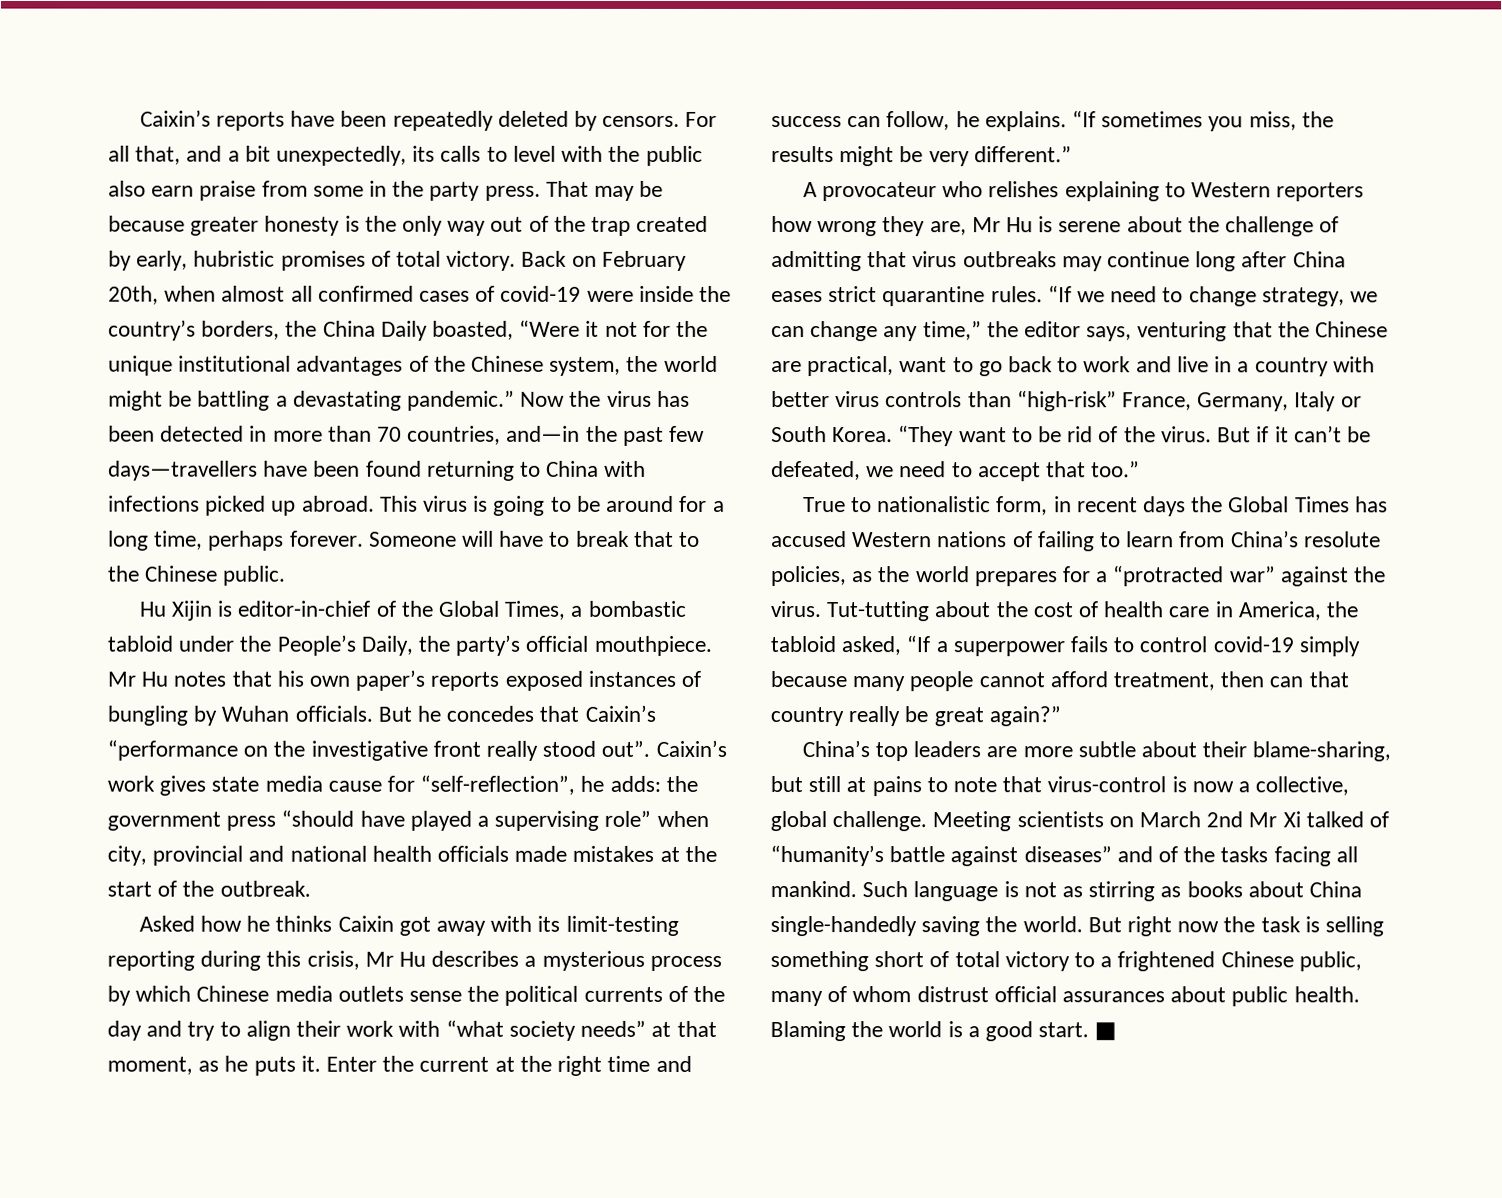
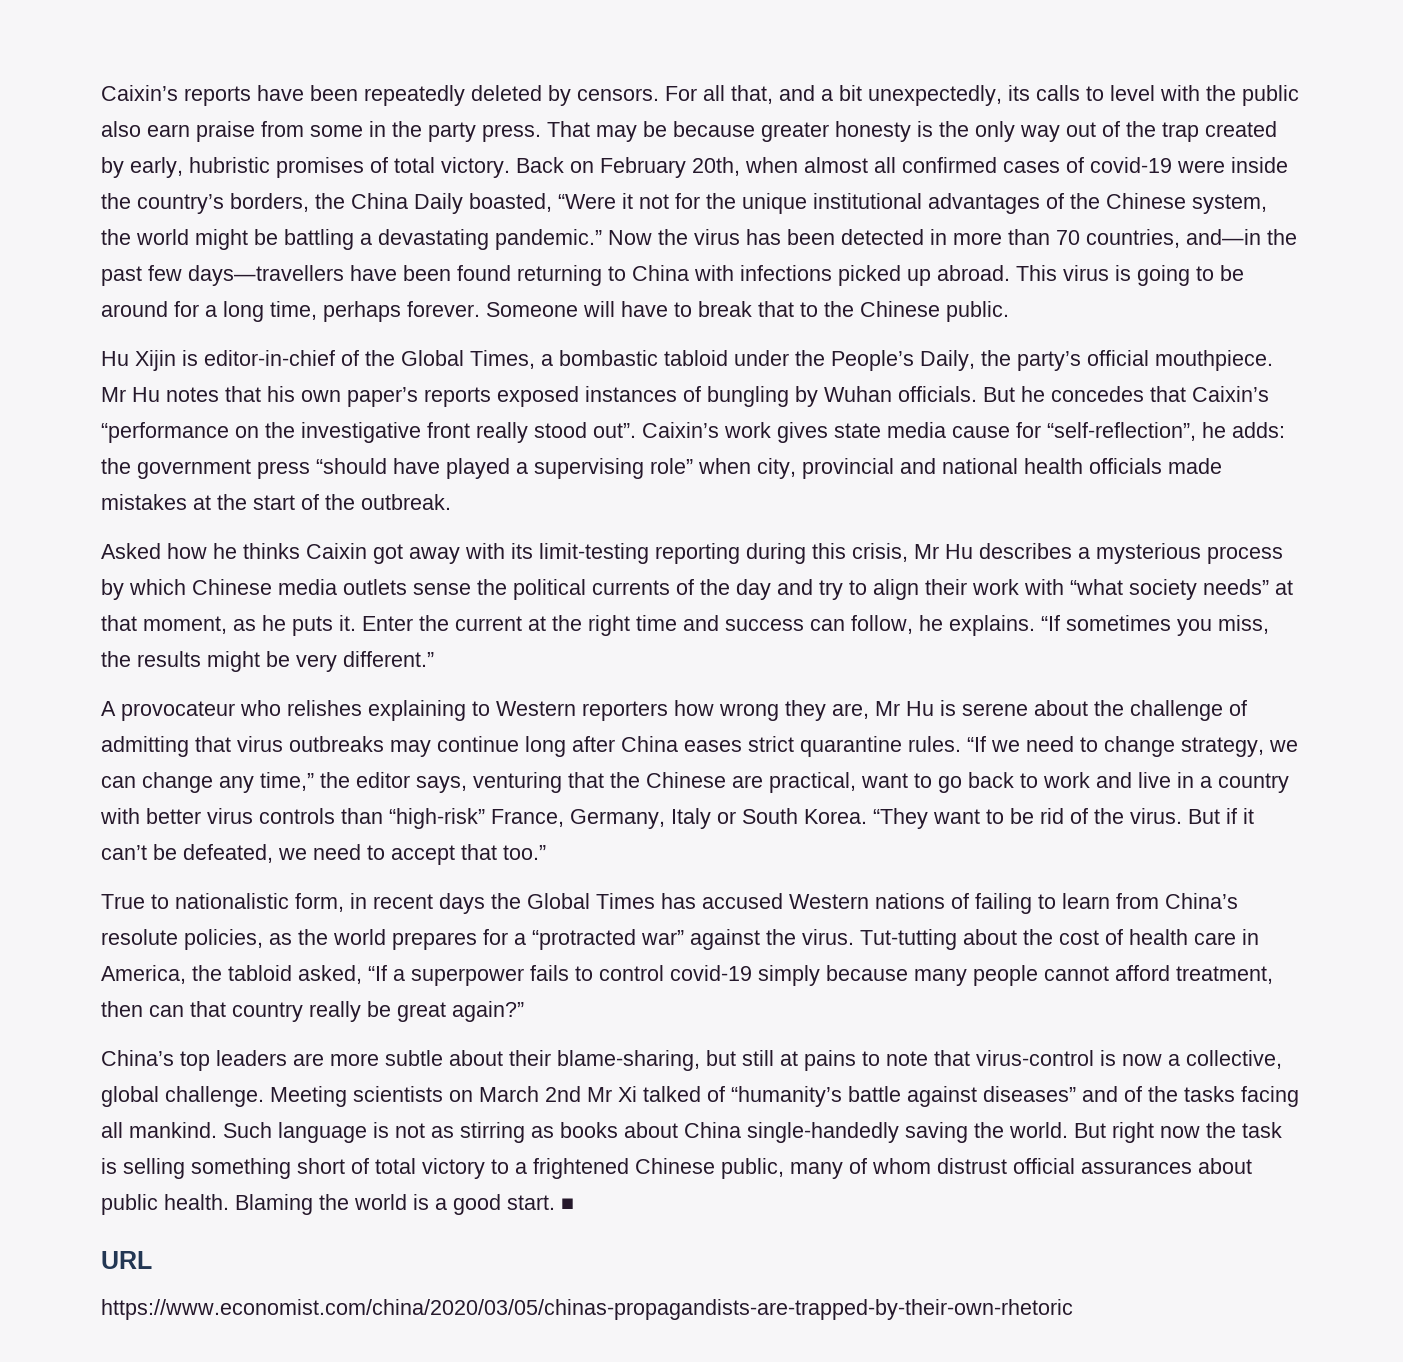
(1118, 1031) none -> [101,1251,152,1269] [101,1299,1073,1320] // URL // https://www.economist.com/china/2020/03/05/chinas-propagandists-are-trapped-by-their-own-rhetoric

